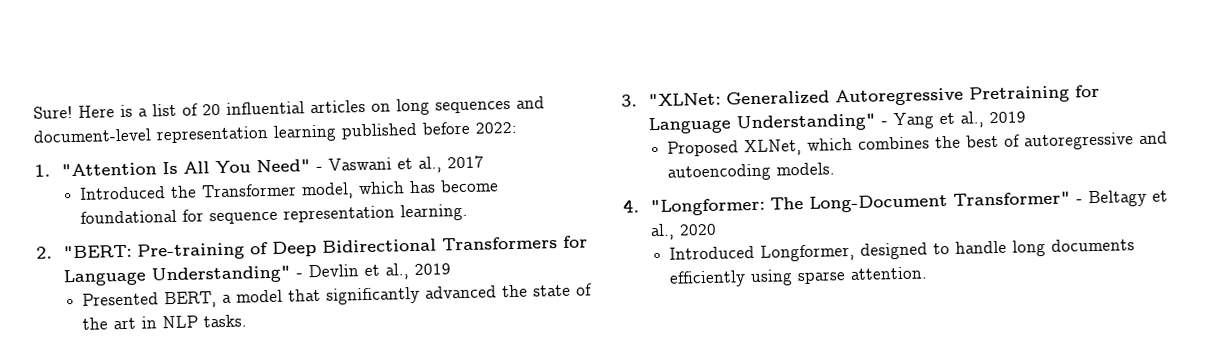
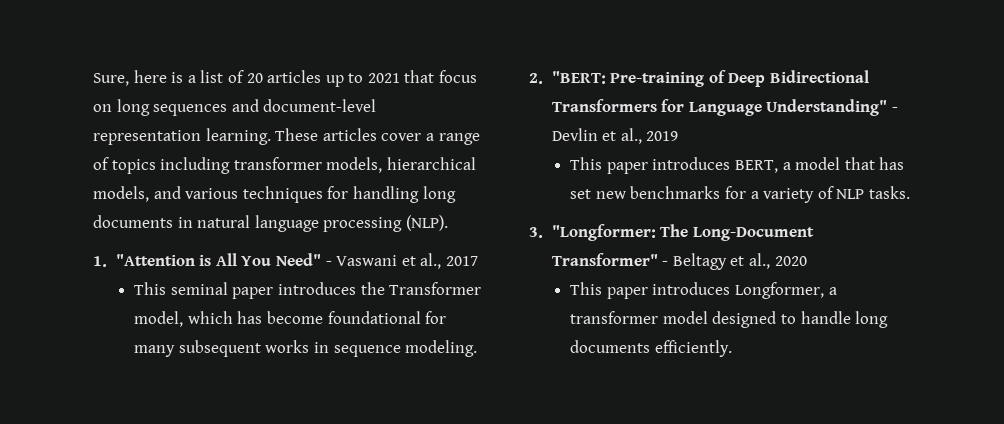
[33,105,115,119] Sure! Here -> [93,70,167,86] Sure, here
[226,99,366,115] influential articles -> [267,70,478,87] articles up to 2021 that focus
[273,121,517,142] learning published before 2022: -> [205,128,480,145] [93,157,476,174] [93,186,456,203] [93,215,448,232] learning. These articles cover a range of topics including transformer models, hierarchical models, and various techniques for handling long documents in natural language processing (NLP).
[161,161,178,175] Is -> [199,255,212,266] is
[80,186,167,200] Introduced -> [134,282,357,299] This seminal paper introduces
[209,203,469,225] sequence representation learning. -> [134,340,478,357] many subsequent works in sequence modeling.
[82,292,160,306] Presented -> [570,157,731,174] This paper introduces
[326,283,593,305] [82,314,248,330] [621,84,1100,107] [647,111,1026,135] [667,131,1169,157] [667,162,836,182] [623,199,639,213] significantly advanced the state of the art in NLP tasks. // 3. "XLNet: Generalized Autoregressive Pretraining for Language Understanding" - Yang et al., 2019 // Proposed XLNet, which combines the best of autoregressive and autoencoding models. // 4. -> [879,157,905,170] [570,186,910,203] [529,227,543,238] has set new benchmarks for a variety of NLP tasks. // 3.
[669,243,856,262] Introduced Longformer, -> [570,282,837,299] [570,311,708,324] This paper introduces Longformer, a transformer model
[669,266,929,288] efficiently using sparse attention. -> [654,340,732,357] efficiently.

